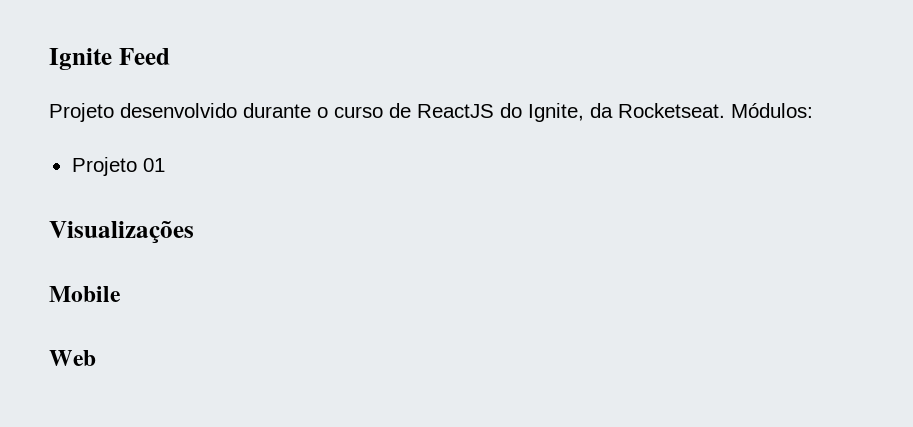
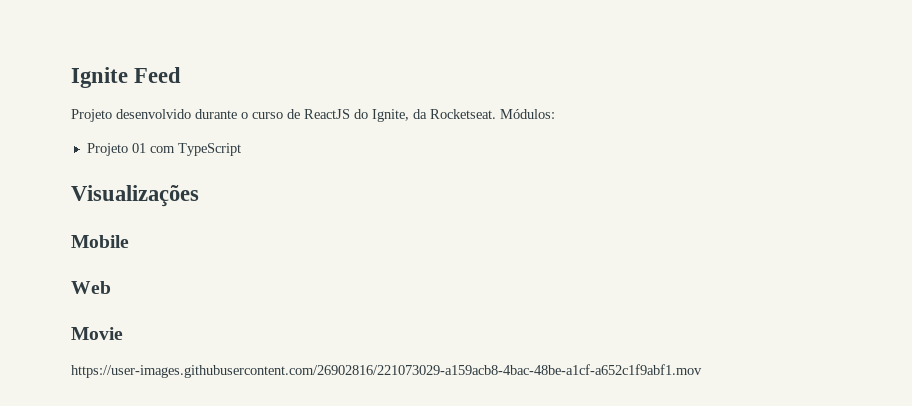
(165, 165) none -> [149,143,241,156] com TypeScript
(96, 358) none -> [71,327,123,340] [71,364,702,378] // Movie // https://user-images.githubusercontent.com/26902816/221073029-a159acb8-4bac-48be-a1cf-a652c1f9abf1.mov

